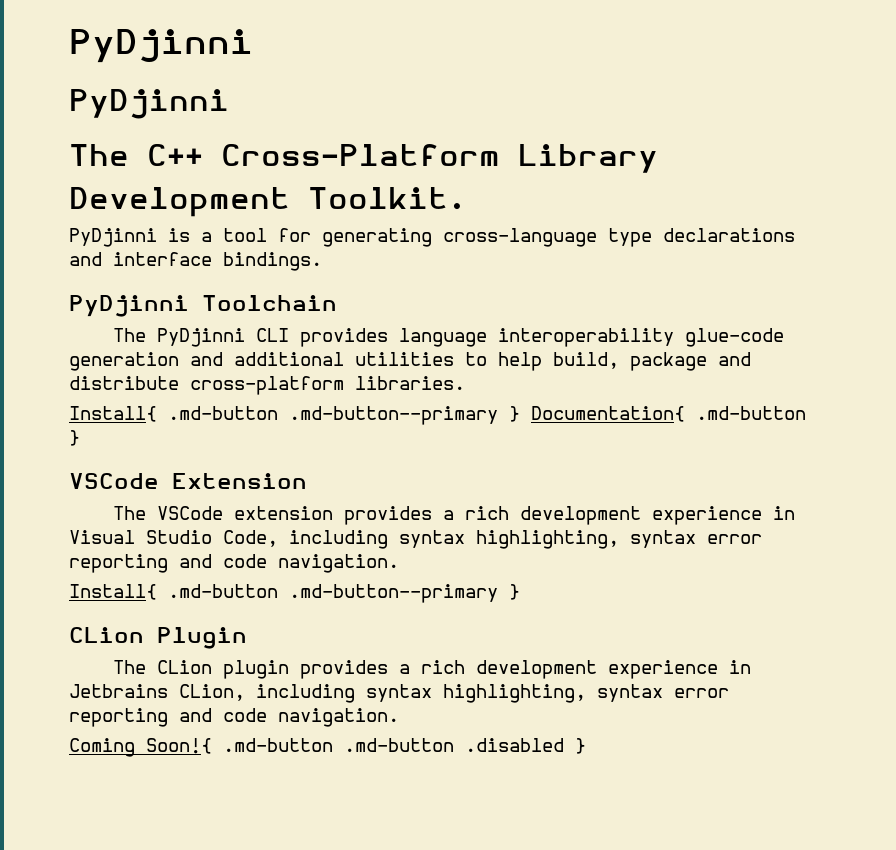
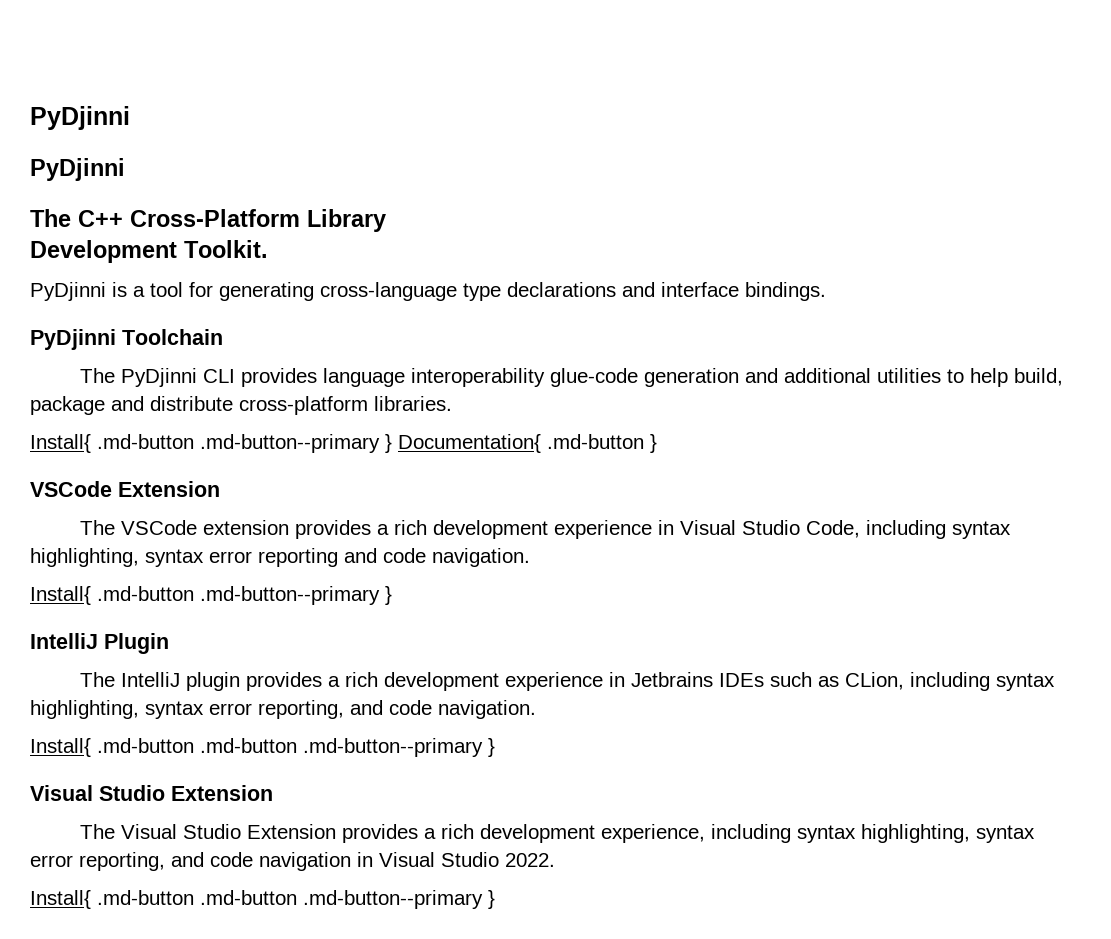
[69,627,144,643] CLion -> [30,633,98,649] IntelliJ
[156,660,212,674] CLion -> [120,672,180,687] IntelliJ
(168, 691) none -> [718,672,839,687] IDEs such as
[69,708,399,727] [69,738,586,757] reporting and code navigation. // Coming Soon!{ .md-button .md-button .disabled } -> [258,700,536,719] [30,738,495,757] [30,785,273,801] [79,824,1035,843] [30,852,555,871] [30,890,495,909] reporting, and code navigation. // Install{ .md-button .md-button .md-button--primary } // Visual Studio Extension // The Visual Studio Extension provides a rich development experience, including syntax highlighting, syntax error reporting, and code navigation in Visual Studio 2022. // Install{ .md-button .md-button .md-button--primary }

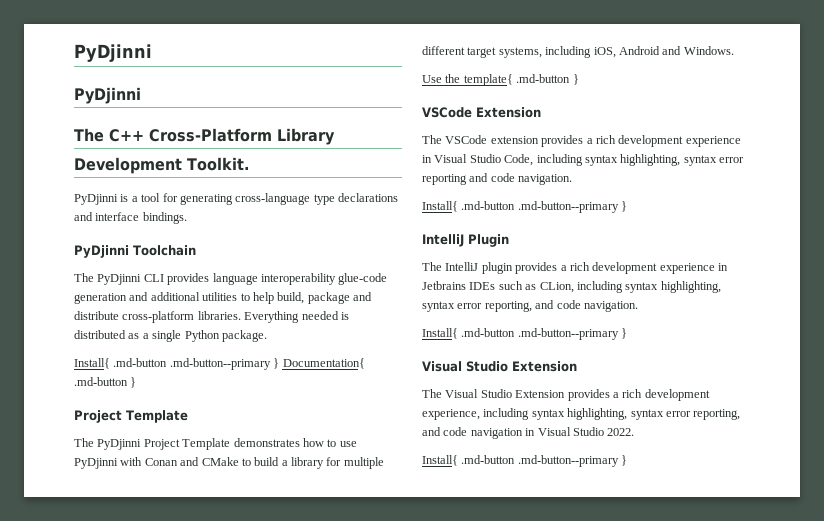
(452, 403) none -> [244,311,349,323] [74,330,267,342] Everything needed is distributed as a single Python package.
(657, 443) none -> [74,410,188,423] [74,438,357,450] [74,457,384,469] [422,46,734,58] [422,74,579,86] // Project Template // The PyDjinni Project Template demonstrates how to use PyDjinni with Conan and CMake to build a library for multiple different target systems, including iOS, Android and Windows. // Use the template{ .md-button }
[200,738,297,753] .md-button -> (516, 332) none
[200,890,297,905] .md-button -> (516, 459) none

